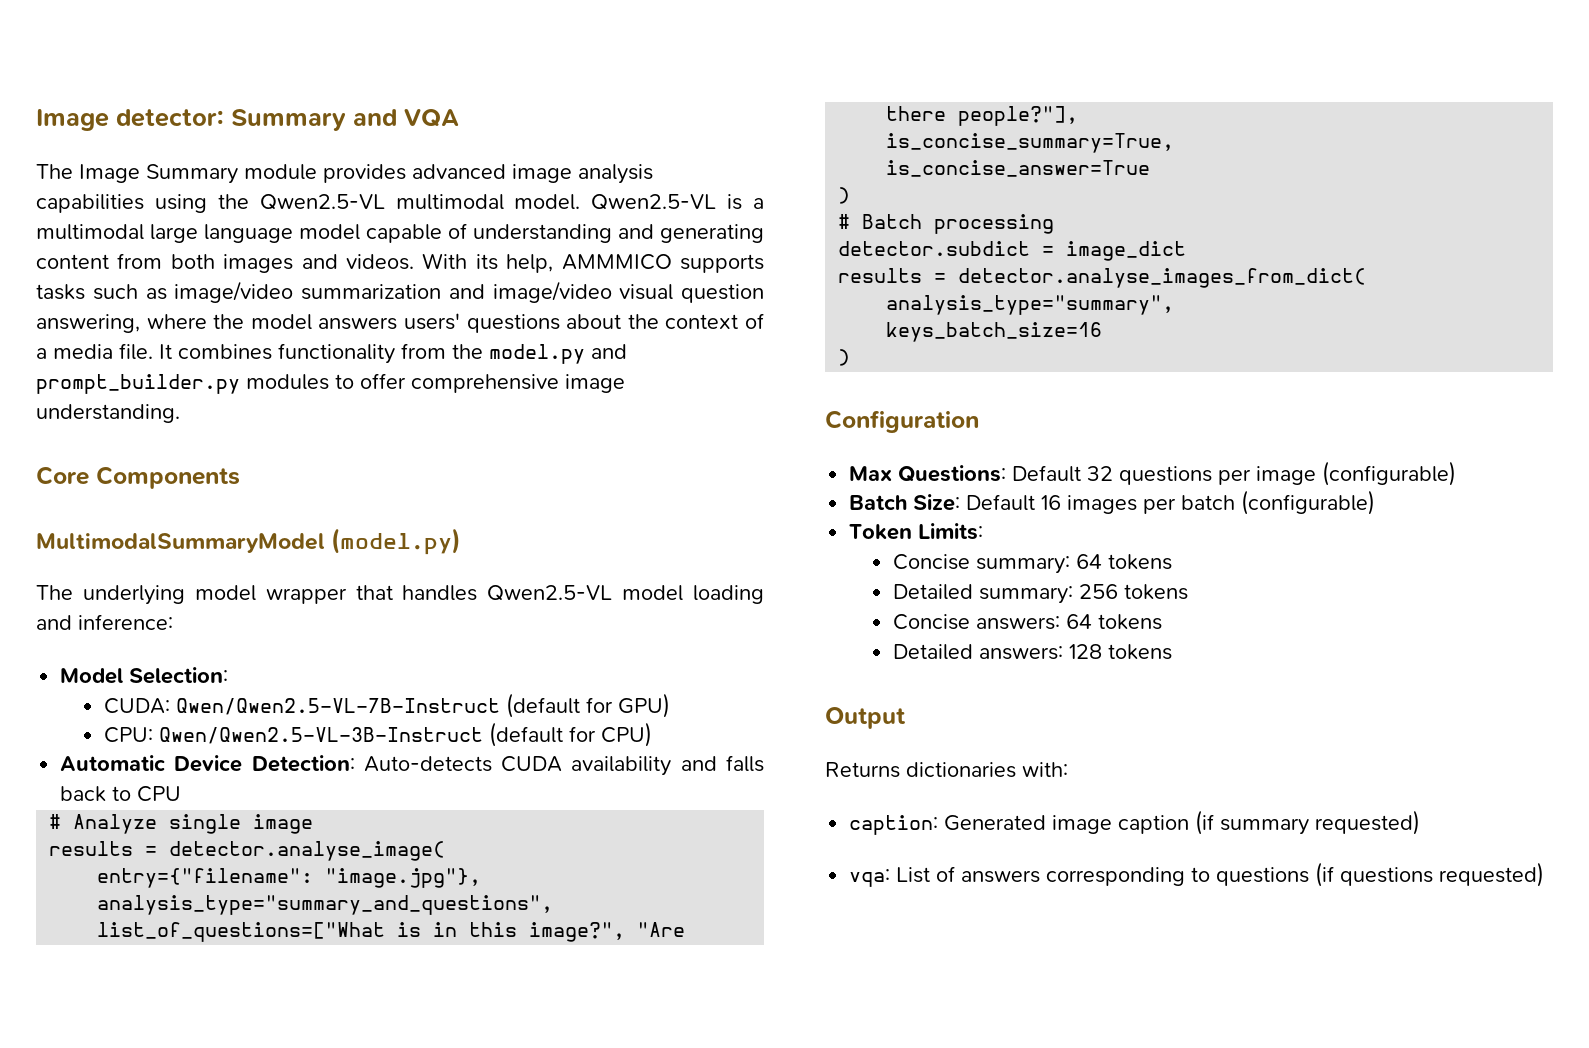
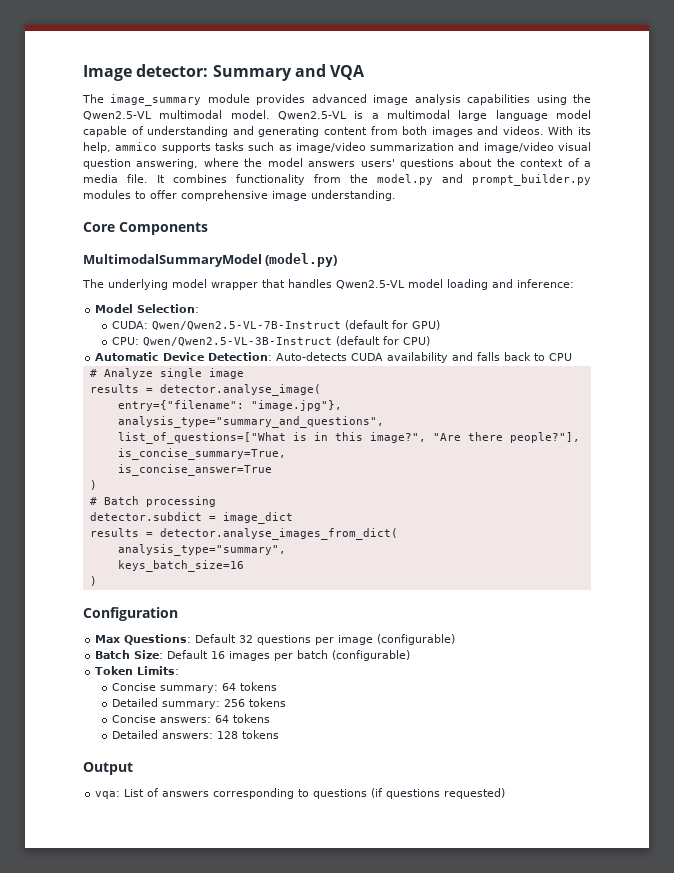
[79,164,238,184] Image Summary -> [110,94,202,106] image_summary
[561,254,672,270] AMMMICO -> [115,142,158,151] ammico
[825,762,1068,778] [849,810,1421,835] // Returns dictionaries with: // caption: Generated image caption (if summary requested) -> (133, 768) none

